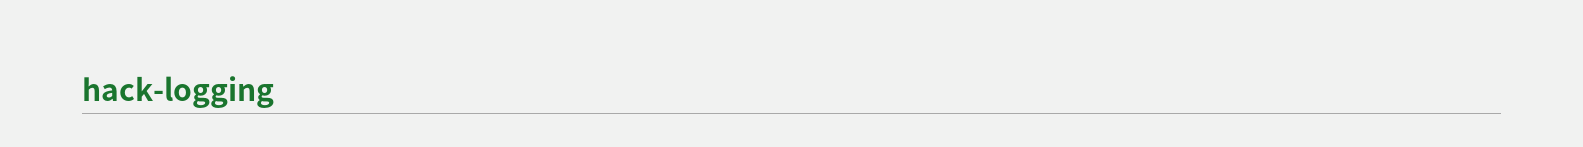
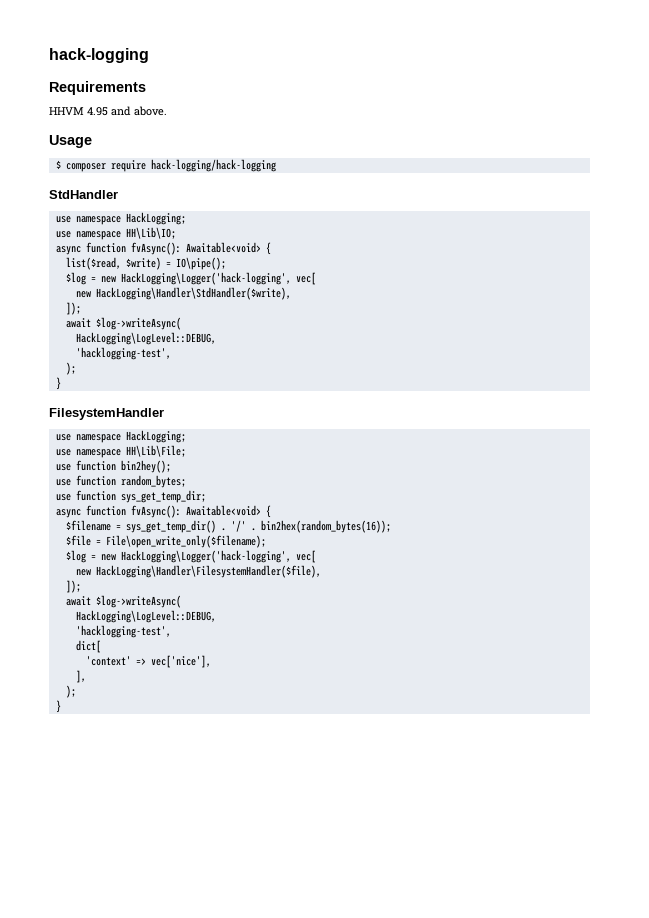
(274, 92) none -> [49,81,146,95] [49,106,167,116] [49,135,92,148] [55,159,276,172] [49,190,118,199] [55,212,186,225] [55,227,176,240] [55,242,271,255] [65,257,226,270] [65,272,316,285] [75,287,291,300] [65,302,81,315] [65,317,181,330] [75,332,216,345] [75,347,171,360] [65,362,76,375] [55,377,61,390] [49,408,164,420] [55,430,186,443] [55,445,186,458] [55,460,171,473] [55,475,186,488] [55,490,206,503] [55,505,271,518] [65,520,391,533] [65,535,266,548] [65,550,316,563] [75,565,321,578] [65,580,81,593] [65,595,181,608] [75,610,216,623] [75,625,171,638] [75,640,101,653] [85,655,211,668] [75,670,86,683] [65,685,76,698] [55,700,61,713] // Requirements // HHVM 4.95 and above. // Usage // $ composer require hack-logging/hack-logging // StdHandler // use namespace HackLogging; // use namespace HH\Lib\IO; // async function fvAsync(): Awaitable<void> { // list($read, $write) = IO\pipe(); // $log = new HackLogging\Logger('hack-logging', vec[ // new HackLogging\Handler\StdHandler($write), // ]); // await $log->writeAsync( // HackLogging\LogLevel::DEBUG, // 'hacklogging-test', // ); // } // FilesystemHandler // use namespace HackLogging; // use namespace HH\Lib\File; // use function bin2hey(); // use function random_bytes; // use function sys_get_temp_dir; // async function fvAsync(): Awaitable<void> { // $filename = sys_get_temp_dir() . '/' . bin2hex(random_bytes(16)); // $file = File\open_write_only($filename); // $log = new HackLogging\Logger('hack-logging', vec[ // new HackLogging\Handler\FilesystemHandler($file), // ]); // await $log->writeAsync( // HackLogging\LogLevel::DEBUG, // 'hacklogging-test', // dict[ // 'context' => vec['nice'], // ], // ); // }

